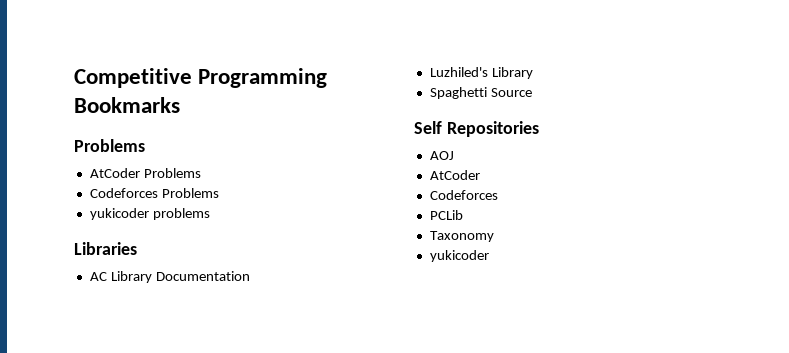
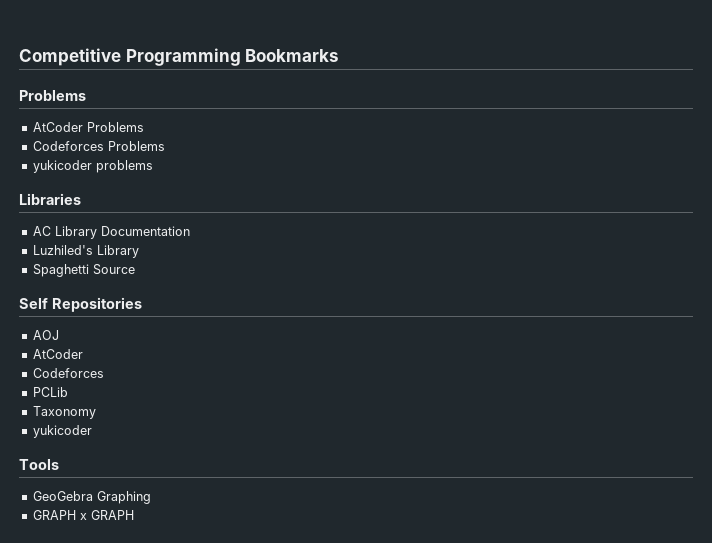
(489, 256) none -> [19,459,59,470] [32,491,151,504] [32,510,134,520] // Tools // GeoGebra Graphing // GRAPH x GRAPH

